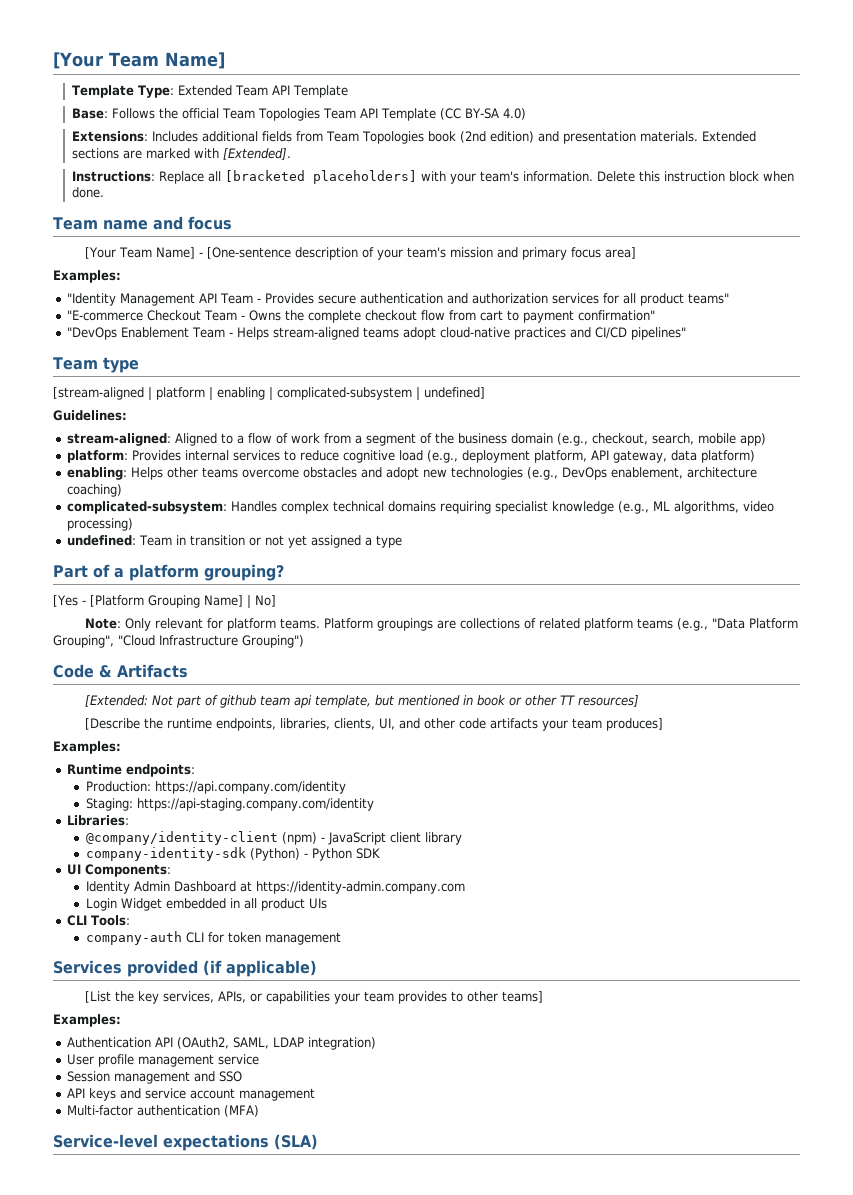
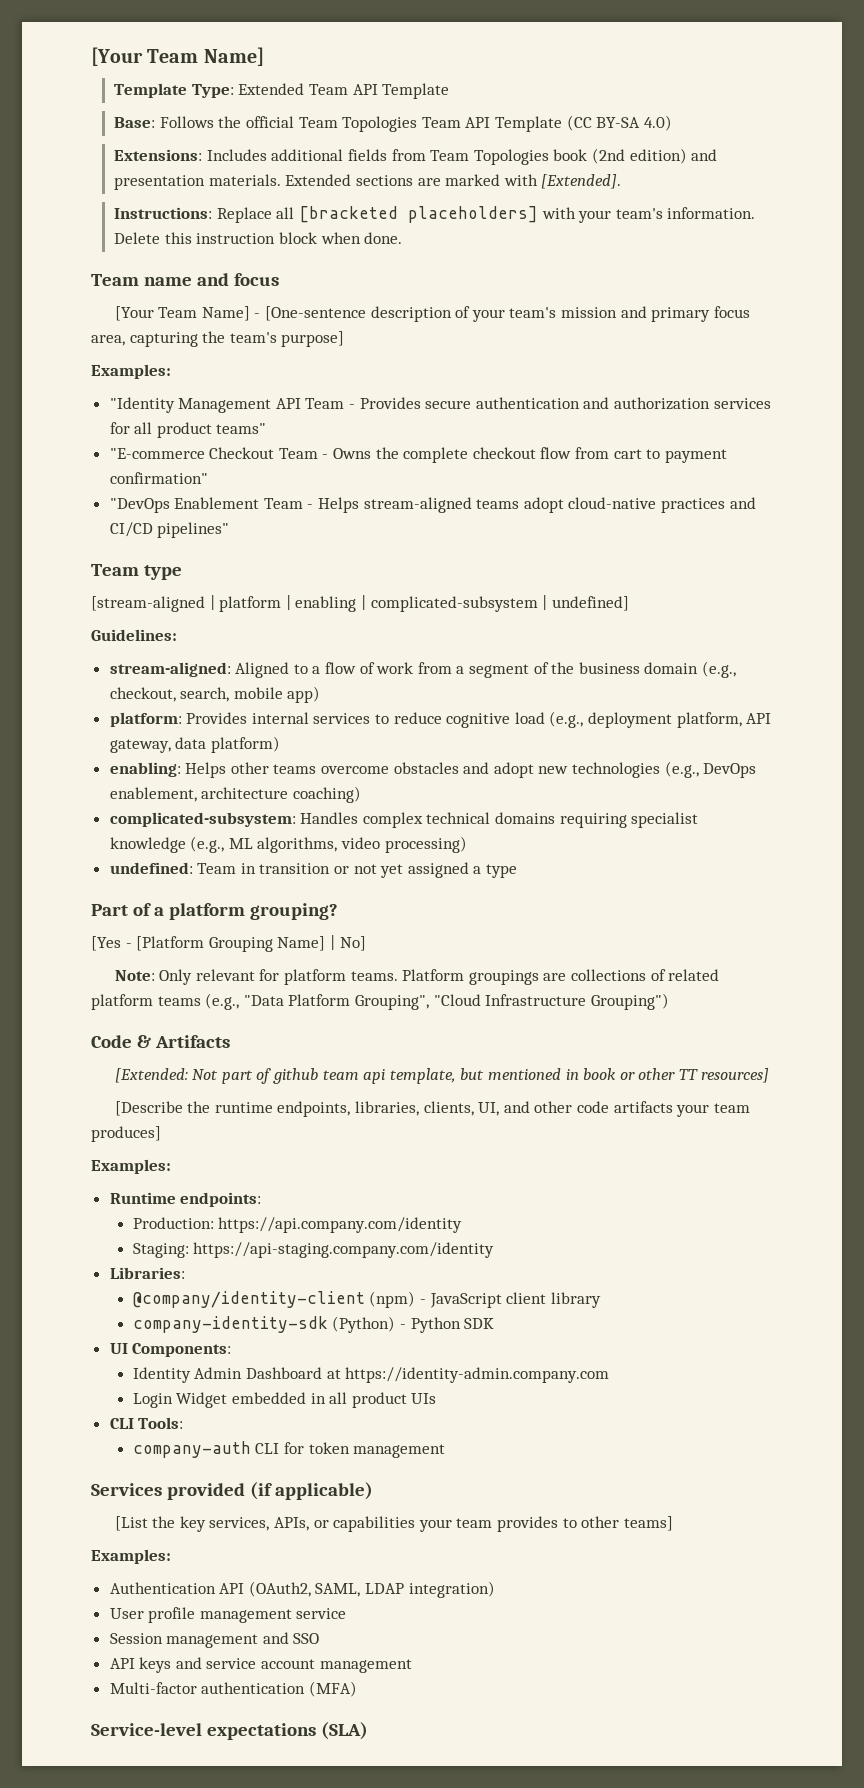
[604,247,636,259] area] -> [91,331,345,347] area, capturing the team's purpose]

